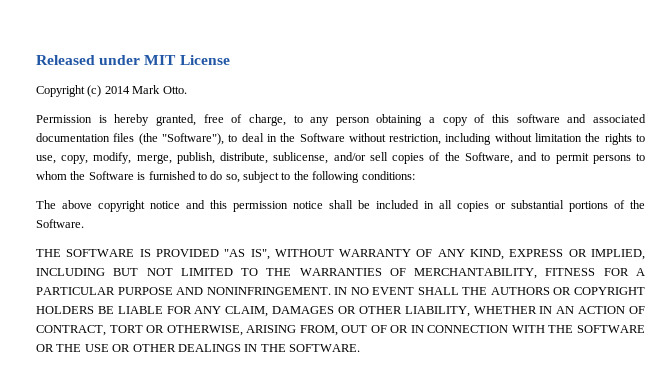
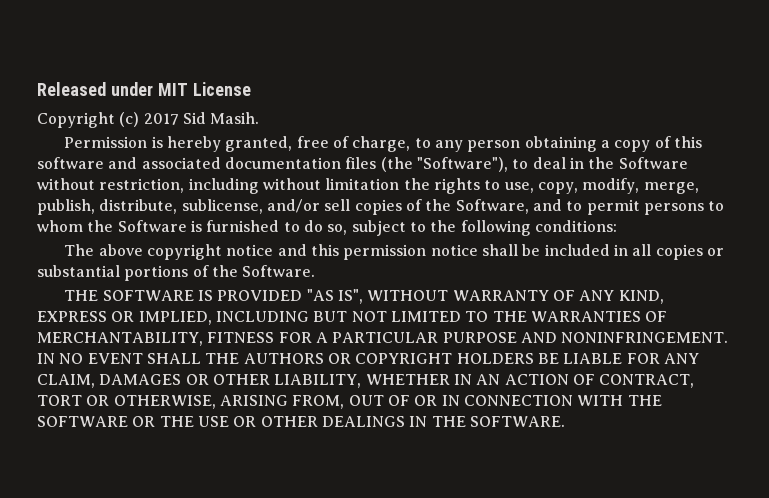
[104,85,187,94] 2014 Mark Otto. -> [143,112,260,125] 2017 Sid Masih.

